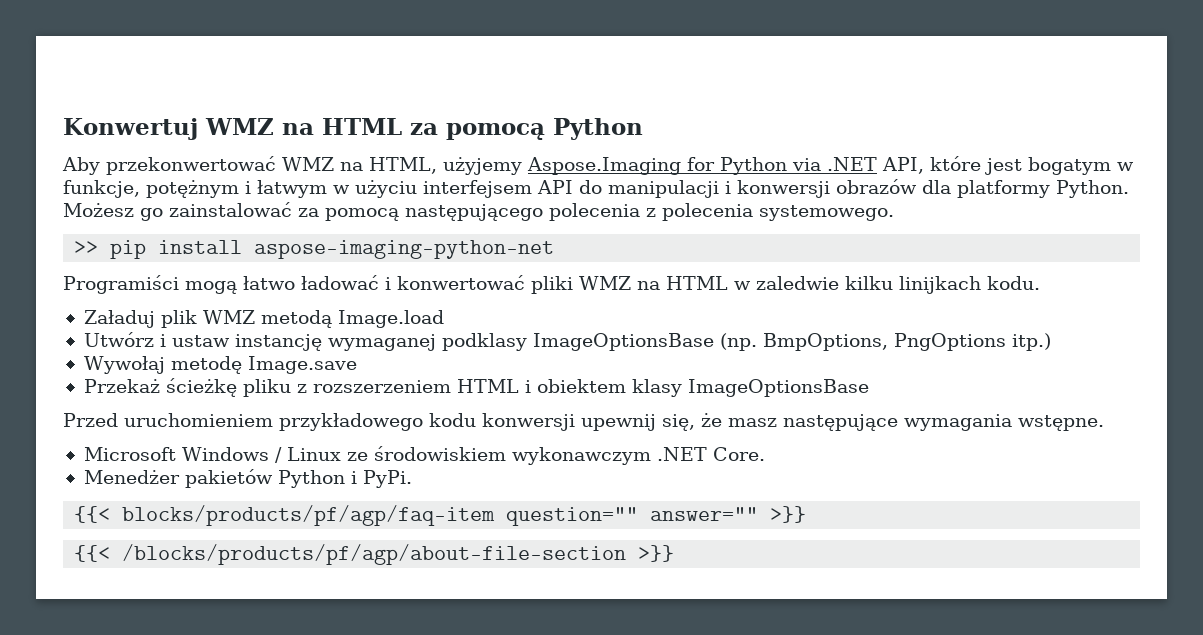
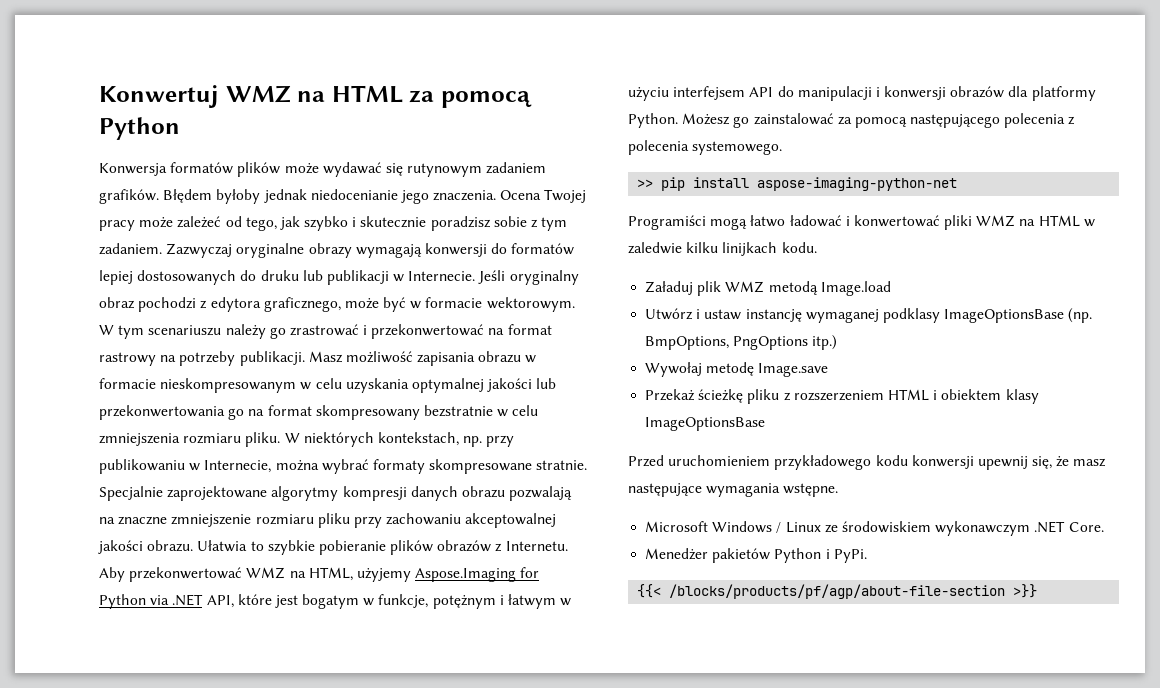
(643, 129) none -> [99,162,547,177] [99,189,587,204] [99,216,568,231] [99,243,575,258] [99,270,579,285] [99,297,575,312] [99,324,552,339] [99,351,537,366] [99,378,557,393] [99,405,539,420] [99,432,515,447] [99,459,588,474] [99,486,573,501] [99,513,557,528] [98,540,568,555] Konwersja formatów plików może wydawać się rutynowym zadaniem grafików. Błędem byłoby jednak niedocenianie jego znaczenia. Ocena Twojej pracy może zależeć od tego, jak szybko i skutecznie poradzisz sobie z tym zadaniem. Zazwyczaj oryginalne obrazy wymagają konwersji do formatów lepiej dostosowanych do druku lub publikacji w Internecie. Jeśli oryginalny obraz pochodzi z edytora graficznego, może być w formacie wektorowym. W tym scenariuszu należy go zrastrować i przekonwertować na format rastrowy na potrzeby publikacji. Masz możliwość zapisania obrazu w formacie nieskompresowanym w celu uzyskania optymalnej jakości lub przekonwertowania go na format skompresowany bezstratnie w celu zmniejszenia rozmiaru pliku. W niektórych kontekstach, np. przy publikowaniu w Internecie, można wybrać formaty skompresowane stratnie. Specjalnie zaprojektowane algorytmy kompresji danych obrazu pozwalają na znaczne zmniejszenie rozmiaru pliku przy zachowaniu akceptowalnej jakości obrazu. Ułatwia to szybkie pobieranie plików obrazów z Internetu.
[74,505,807,526] // {{< blocks/products/pf/agp/faq-item question="" answer="" >}} -> (867, 556) none

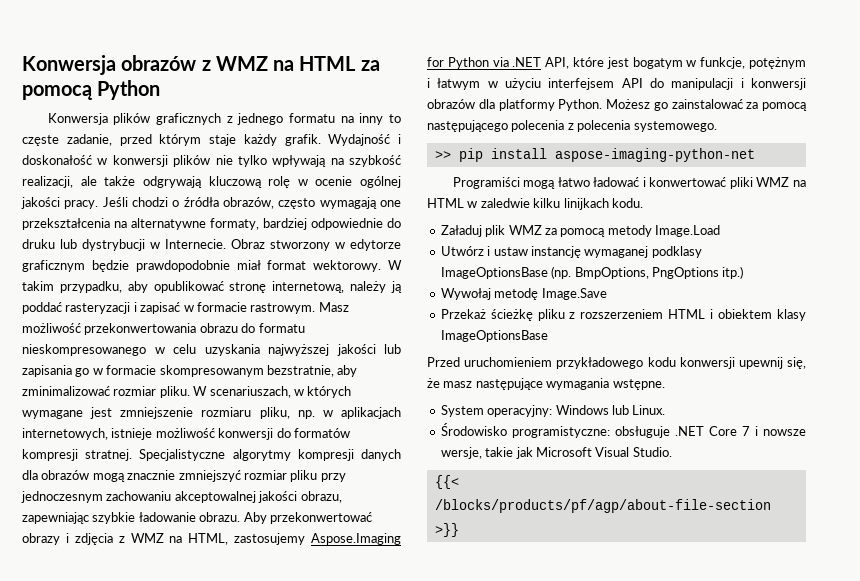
[99,85,219,108] Konwertuj -> [22,55,211,75] Konwersja obrazów z
[170,162,547,177] [99,189,587,204] [99,216,568,231] [99,243,575,258] [99,270,579,285] [99,297,575,312] [99,324,552,339] [99,351,537,366] [99,378,557,393] [99,405,539,420] [99,432,515,447] [99,459,588,474] [99,486,573,501] [99,514,314,527] formatów plików może wydawać się rutynowym zadaniem grafików. Błędem byłoby jednak niedocenianie jego znaczenia. Ocena Twojej pracy może zależeć od tego, jak szybko i skutecznie poradzisz sobie z tym zadaniem. Zazwyczaj oryginalne obrazy wymagają konwersji do formatów lepiej dostosowanych do druku lub publikacji w Internecie. Jeśli oryginalny obraz pochodzi z edytora graficznego, może być w formacie wektorowym. W tym scenariuszu należy go zrastrować i przekonwertować na format rastrowy na potrzeby publikacji. Masz możliwość zapisania obrazu w formacie nieskompresowanym w celu uzyskania optymalnej jakości lub przekonwertowania go na format skompresowany bezstratnie w celu zmniejszenia rozmiaru pliku. W niektórych kontekstach, np. przy publikowaniu w Internecie, można wybrać formaty skompresowane stratnie. Specjalnie zaprojektowane algorytmy kompresji danych obrazu pozwalają na znaczne zmniejszenie rozmiaru -> [113,113,402,125] [22,134,401,146] [22,155,401,167] [22,176,401,188] [21,197,401,209] [22,218,401,230] [22,239,401,251] [22,260,402,272] [22,281,402,293] [22,302,349,314] [22,323,305,335] [22,344,401,356] [22,365,358,377] [22,386,352,398] [22,407,402,419] [22,428,350,440] [22,449,401,461] [22,470,287,482] plików graficznych z jednego formatu na inny to częste zadanie, przed którym staje każdy grafik. Wydajność i doskonałość w konwersji plików nie tylko wpływają na szybkość realizacji, ale także odgrywają kluczową rolę w ocenie ogólnej jakości pracy. Jeśli chodzi o źródła obrazów, często wymagają one przekształcenia na alternatywne formaty, bardziej odpowiednie do druku lub dystrybucji w Internecie. Obraz stworzony w edytorze graficznym będzie prawdopodobnie miał format wektorowy. W takim przypadku, aby opublikować stronę internetową, należy ją poddać rasteryzacji i zapisać w formacie rastrowym. Masz możliwość przekonwertowania obrazu do formatu nieskompresowanego w celu uzyskania najwyższej jakości lub zapisania go w formacie skompresowanym bezstratnie, aby zminimalizować rozmiar pliku. W scenariuszach, w których wymagane jest zmniejszenie rozmiaru pliku, np. w aplikacjach internetowych, istnieje możliwość konwersji do formatów kompresji stratnej. Specjalistyczne algorytmy kompresji danych dla obrazów mogą znacznie zmniejszyć rozmiar
(382, 522) none -> [21,491,103,503] jednoczesnym
[147,540,568,555] [99,567,243,582] obrazu. Ułatwia to szybkie pobieranie plików obrazów z Internetu. Aby przekonwertować -> [300,491,342,503] [22,512,372,524] [22,533,125,545] obrazu, zapewniając szybkie ładowanie obrazu. Aby przekonwertować obrazy i zdjęcia z
[356,568,411,582] użyjemy -> [234,533,306,545] zastosujemy
[768,281,891,296] metodą Image.load -> [544,225,720,237] za pomocą metody Image.Load
[758,363,829,377] Image.save -> [541,288,607,300] Image.Save
[645,521,1104,536] [645,548,867,563] Microsoft Windows / Linux ze środowiskiem wykonawczym .NET Core. // Menedżer pakietów Python i PyPi. -> [440,405,666,417] [440,423,806,438] [440,447,672,459] System operacyjny: Windows lub Linux. // Środowisko programistyczne: obsługuje .NET Core 7 i nowsze wersje, takie jak Microsoft Visual Studio.

